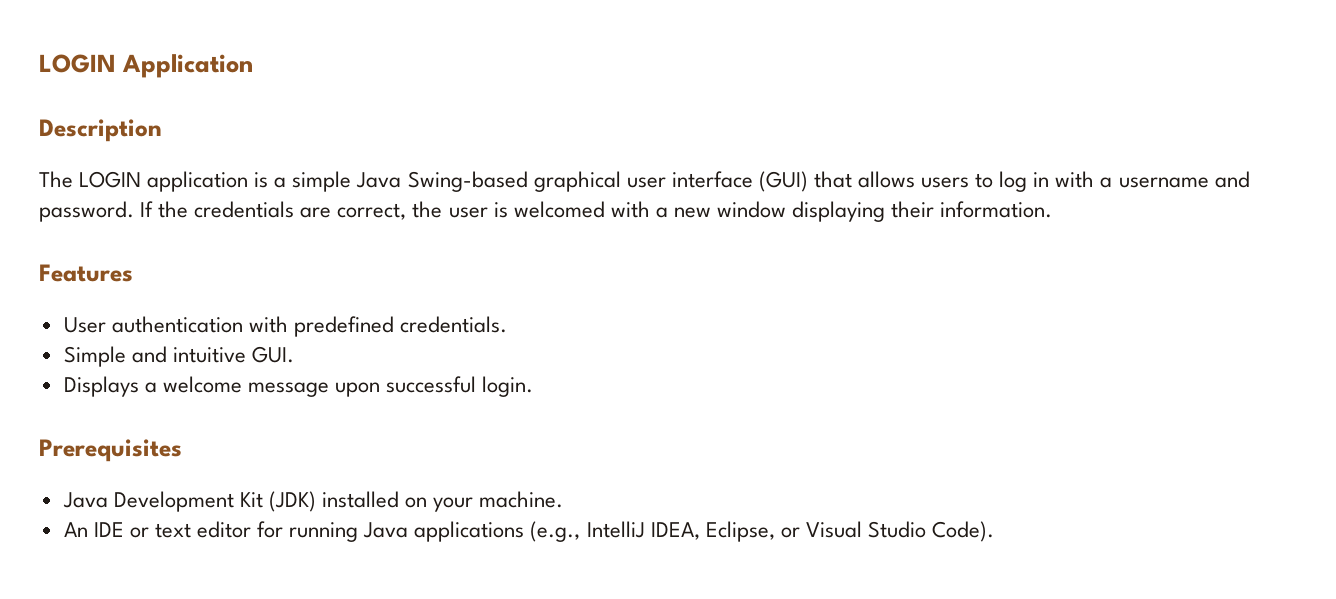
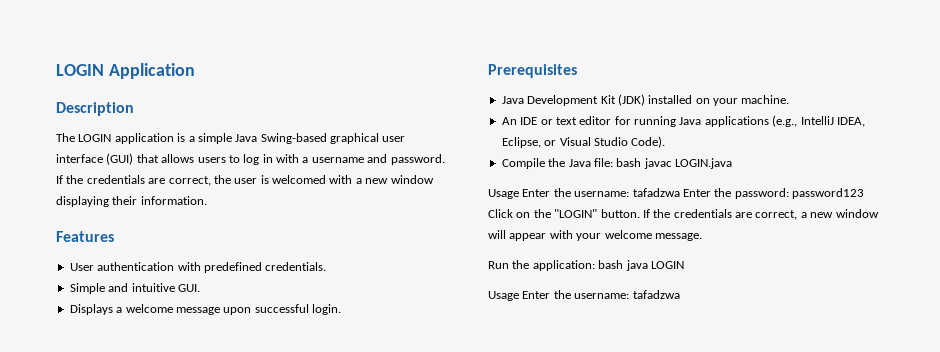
(994, 531) none -> [501,158,732,169] [488,188,864,199] [488,209,879,220] [488,230,702,241] [488,260,684,271] [488,290,680,301] // Compile the Java file: bash javac LOGIN.java // Usage Enter the username: tafadzwa Enter the password: password123 Click on the "LOGIN" button. If the credentials are correct, a new window will appear with your welcome message. // Run the application: bash java LOGIN // Usage Enter the username: tafadzwa

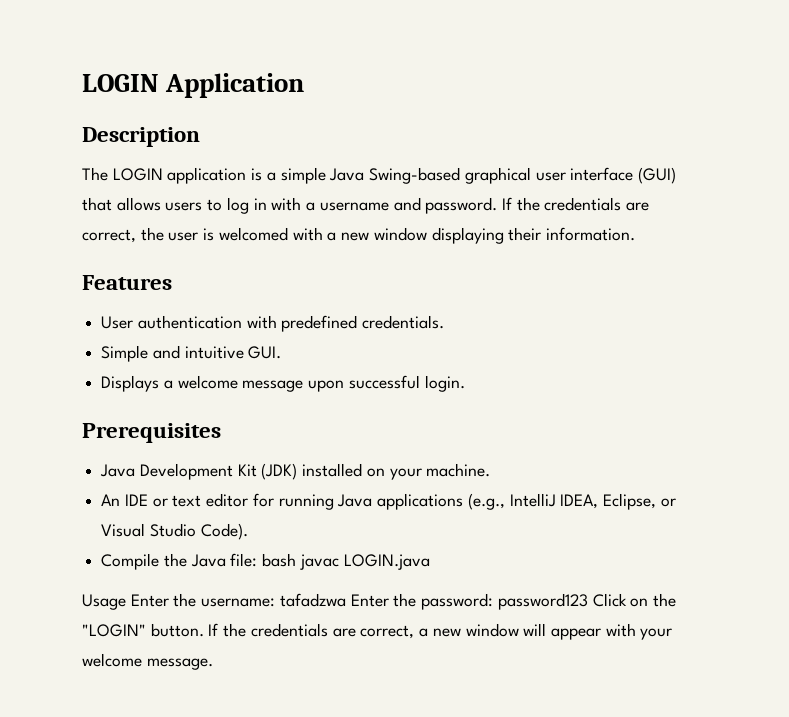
[488,260,684,271] [488,290,680,301] // Run the application: bash java LOGIN // Usage Enter the username: tafadzwa -> (213, 664) none

